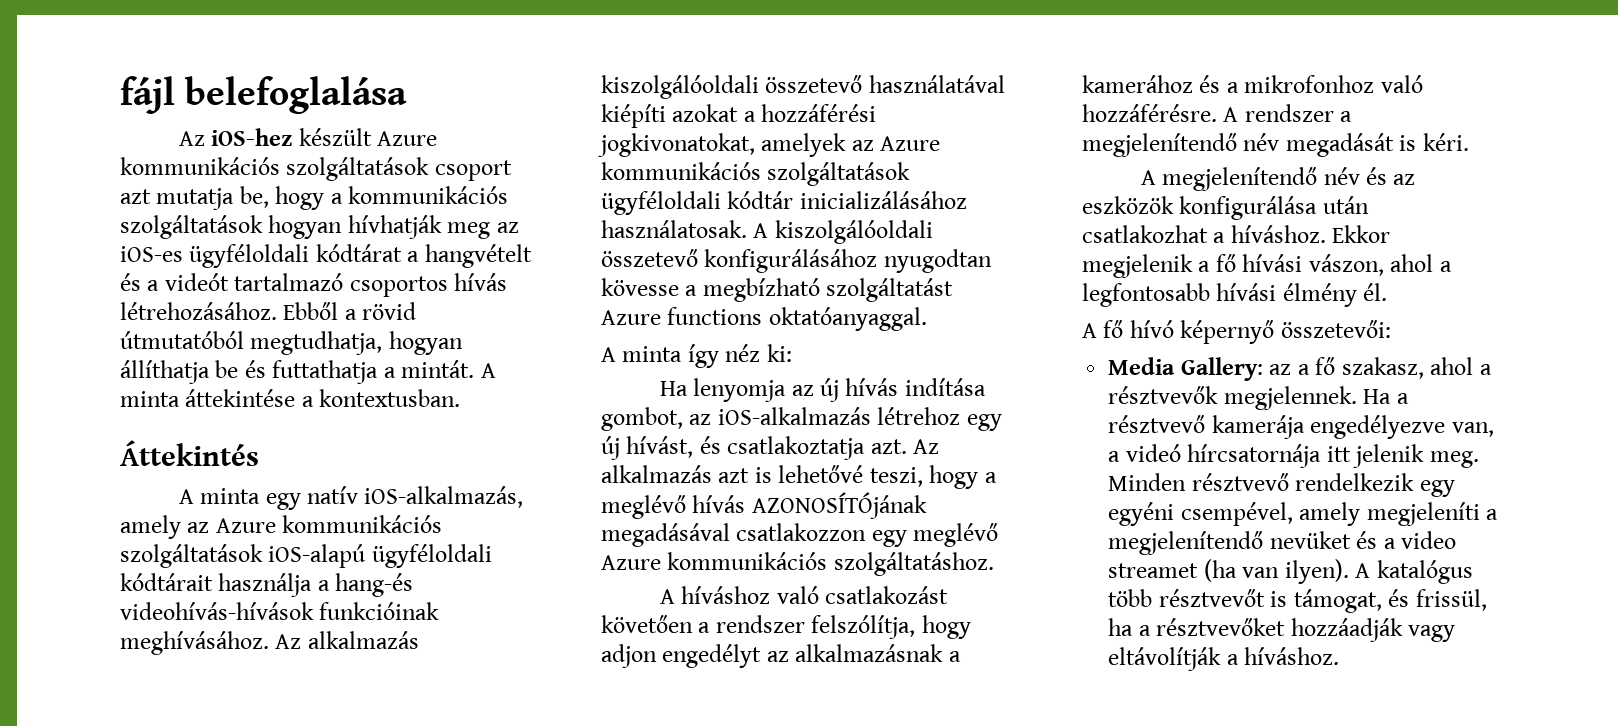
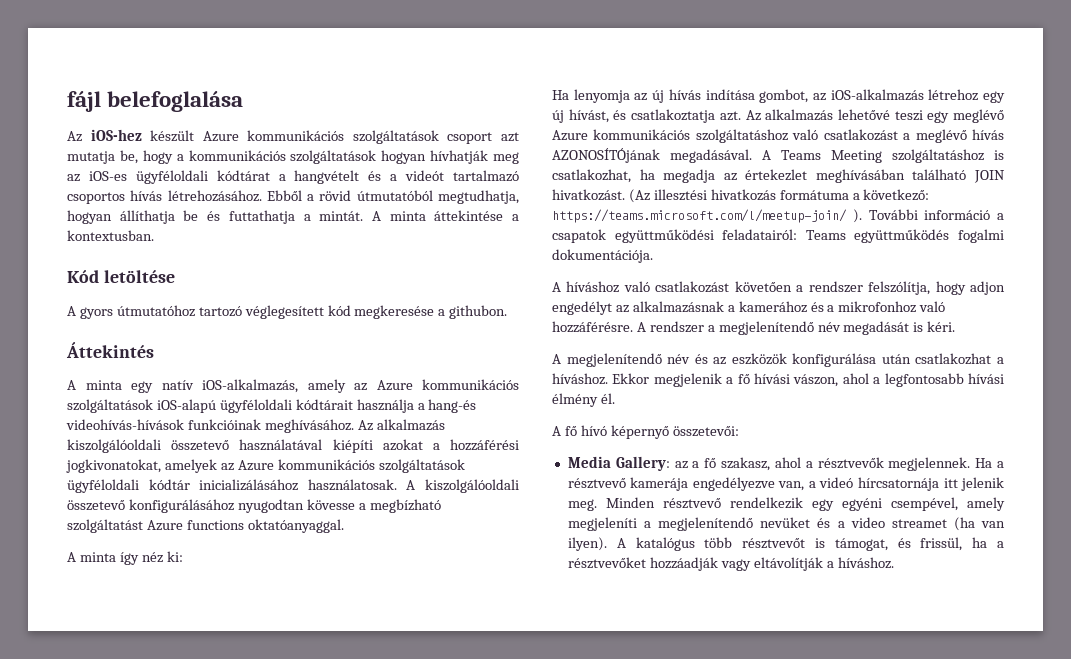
(461, 398) none -> [67,270,175,283] [67,305,508,319] // Kód letöltése // A gyors útmutatóhoz tartozó véglegesített kód megkeresése a githubon.
[718,465,997,489] [601,492,927,519] [601,523,999,547] [601,552,994,576] azt is lehetővé teszi, hogy a meglévő hívás AZONOSÍTÓjának megadásával csatlakozzon egy meglévő Azure kommunikációs szolgáltatáshoz. -> [837,109,1004,123] [552,129,1004,143] [552,148,1004,163] [552,169,1005,183] [552,189,930,203] [552,209,1004,223] [552,229,1004,243] [552,249,653,263] lehetővé teszi egy meglévő Azure kommunikációs szolgáltatáshoz való csatlakozást a meglévő hívás AZONOSÍTÓjának megadásával. A Teams Meeting szolgáltatáshoz is csatlakozhat, ha megadja az értekezlet meghívásában található JOIN hivatkozást. (Az illesztési hivatkozás formátuma a következő: https://teams.microsoft.com/l/meetup-join/ ). További információ a csapatok együttműködési feladatairól: Teams együttműködés fogalmi dokumentációja.

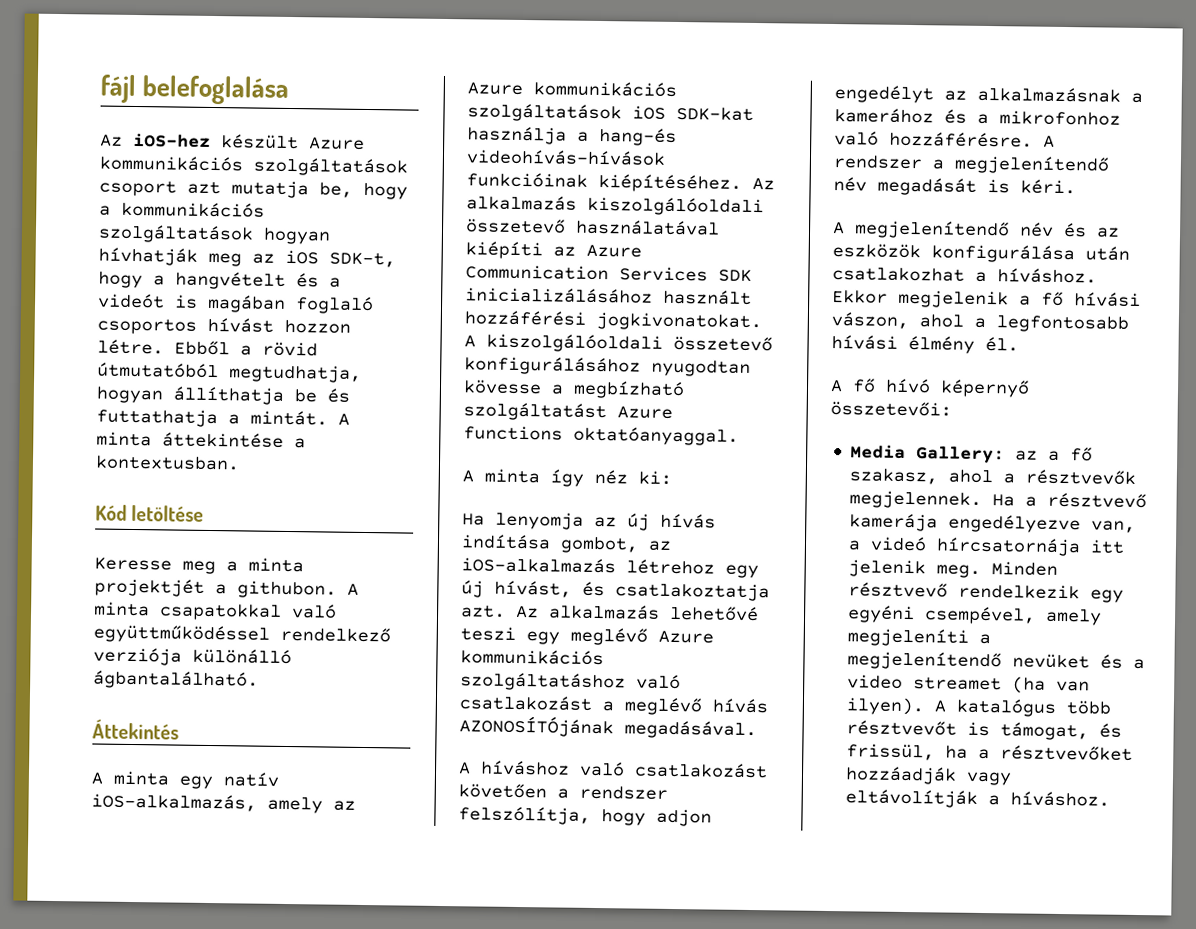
[88,170,270,184] iOS-es ügyféloldali kódtárat -> [285,249,396,268] [98,271,143,289] iOS SDK-t, hogy
[453,170,520,182] [67,190,262,204] tartalmazó csoportos hívás létrehozásához. -> [174,294,374,315] [97,317,351,335] [97,339,164,355] is magában foglaló csoportos hívást hozzon létre.
[67,305,508,319] A gyors útmutatóhoz tartozó véglegesített kód megkeresése a githubon. -> [94,557,304,575] [94,578,359,599] [94,601,337,621] [93,624,391,644] [93,647,292,666] [93,670,259,690] Keresse meg a minta projektjét a githubon. A minta csapatokkal való együttműködéssel rendelkező verziója különálló ágbantalálható.
[156,399,353,413] iOS-alapú ügyféloldali kódtárait -> [632,105,754,121] iOS SDK-kat
[264,419,354,433] meghívásához. -> [598,173,742,193] kiépítéséhez.
[382,439,519,451] [66,459,465,473] [67,479,397,493] azokat a hozzáférési jogkivonatokat, amelyek az Azure kommunikációs szolgáltatások ügyféloldali kódtár inicializálásához használatosak. -> [553,244,642,258] [465,264,752,282] [465,287,752,305] [464,310,762,332] az Azure Communication Services SDK inicializálásához használt hozzáférési jogkivonatokat.
[762,149,1004,163] [552,169,1005,183] [552,189,930,203] [552,209,1004,223] [552,229,1004,243] [552,249,653,263] A Teams Meeting szolgáltatáshoz is csatlakozhat, ha megadja az értekezlet meghívásában található JOIN hivatkozást. (Az illesztési hivatkozás formátuma a következő: https://teams.microsoft.com/l/meetup-join/ ). További információ a csapatok együttműködési feladatairól: Teams együttműködés fogalmi dokumentációja. -> (757, 730) none

